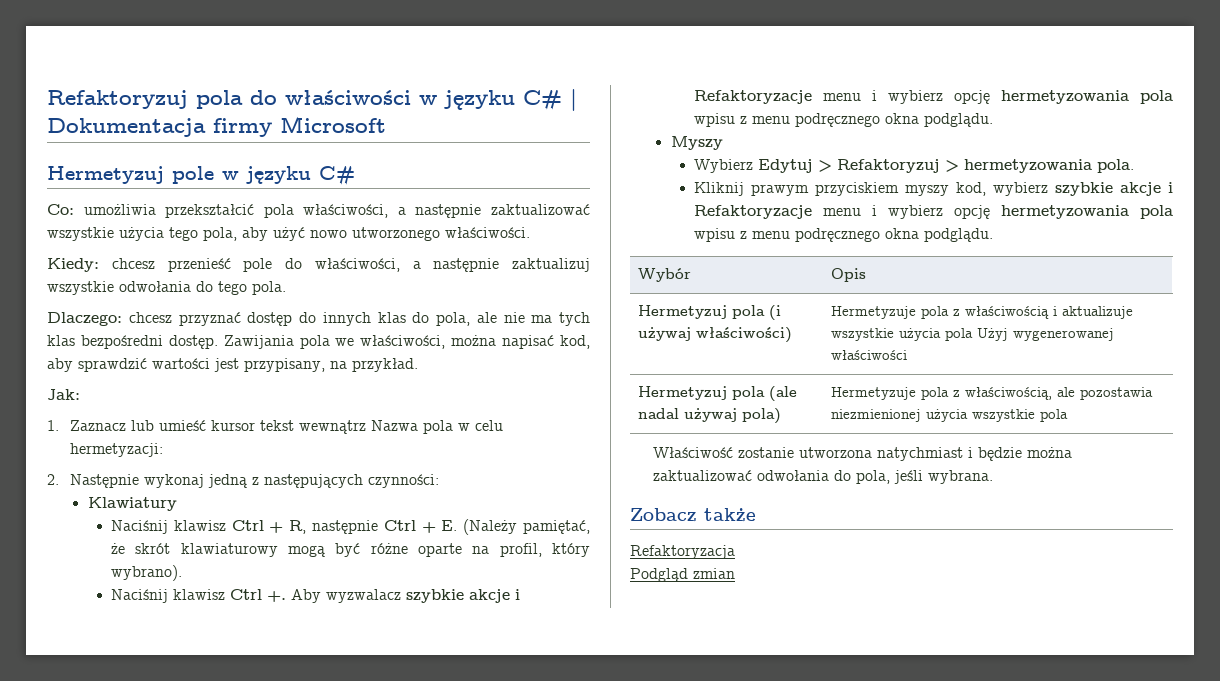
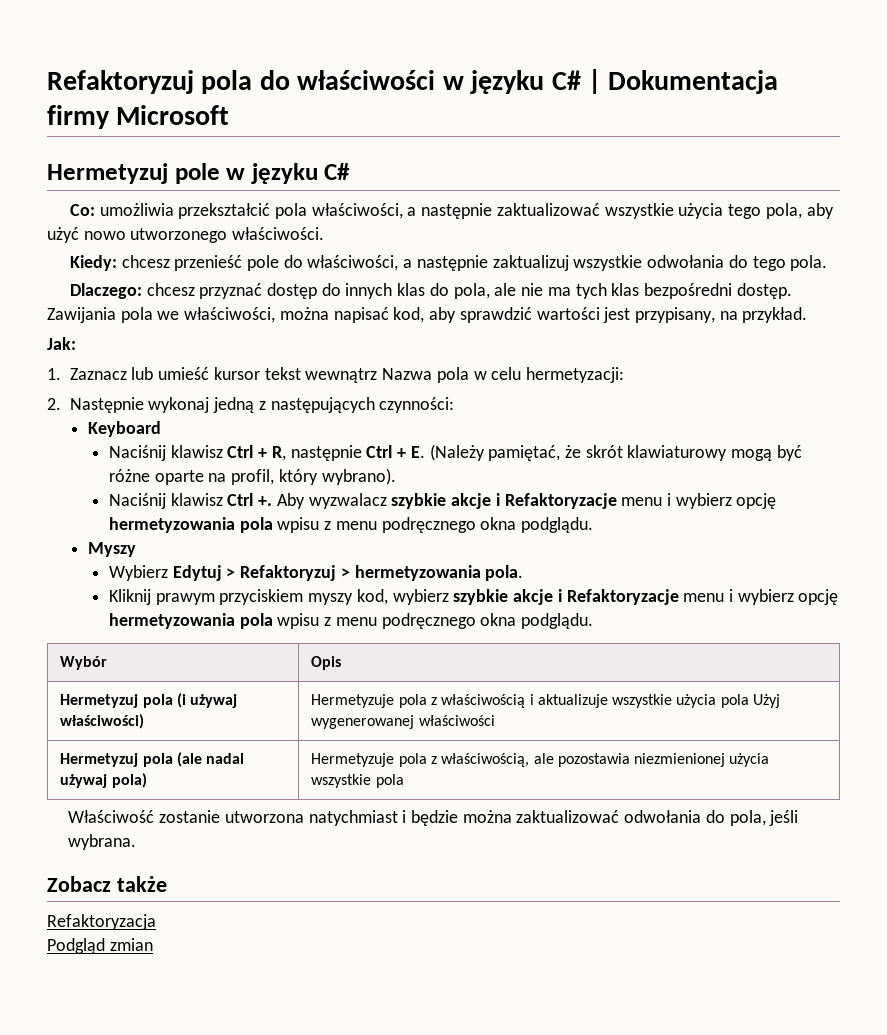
[87,497,177,511] Klawiatury -> [87,421,161,437] Keyboard

